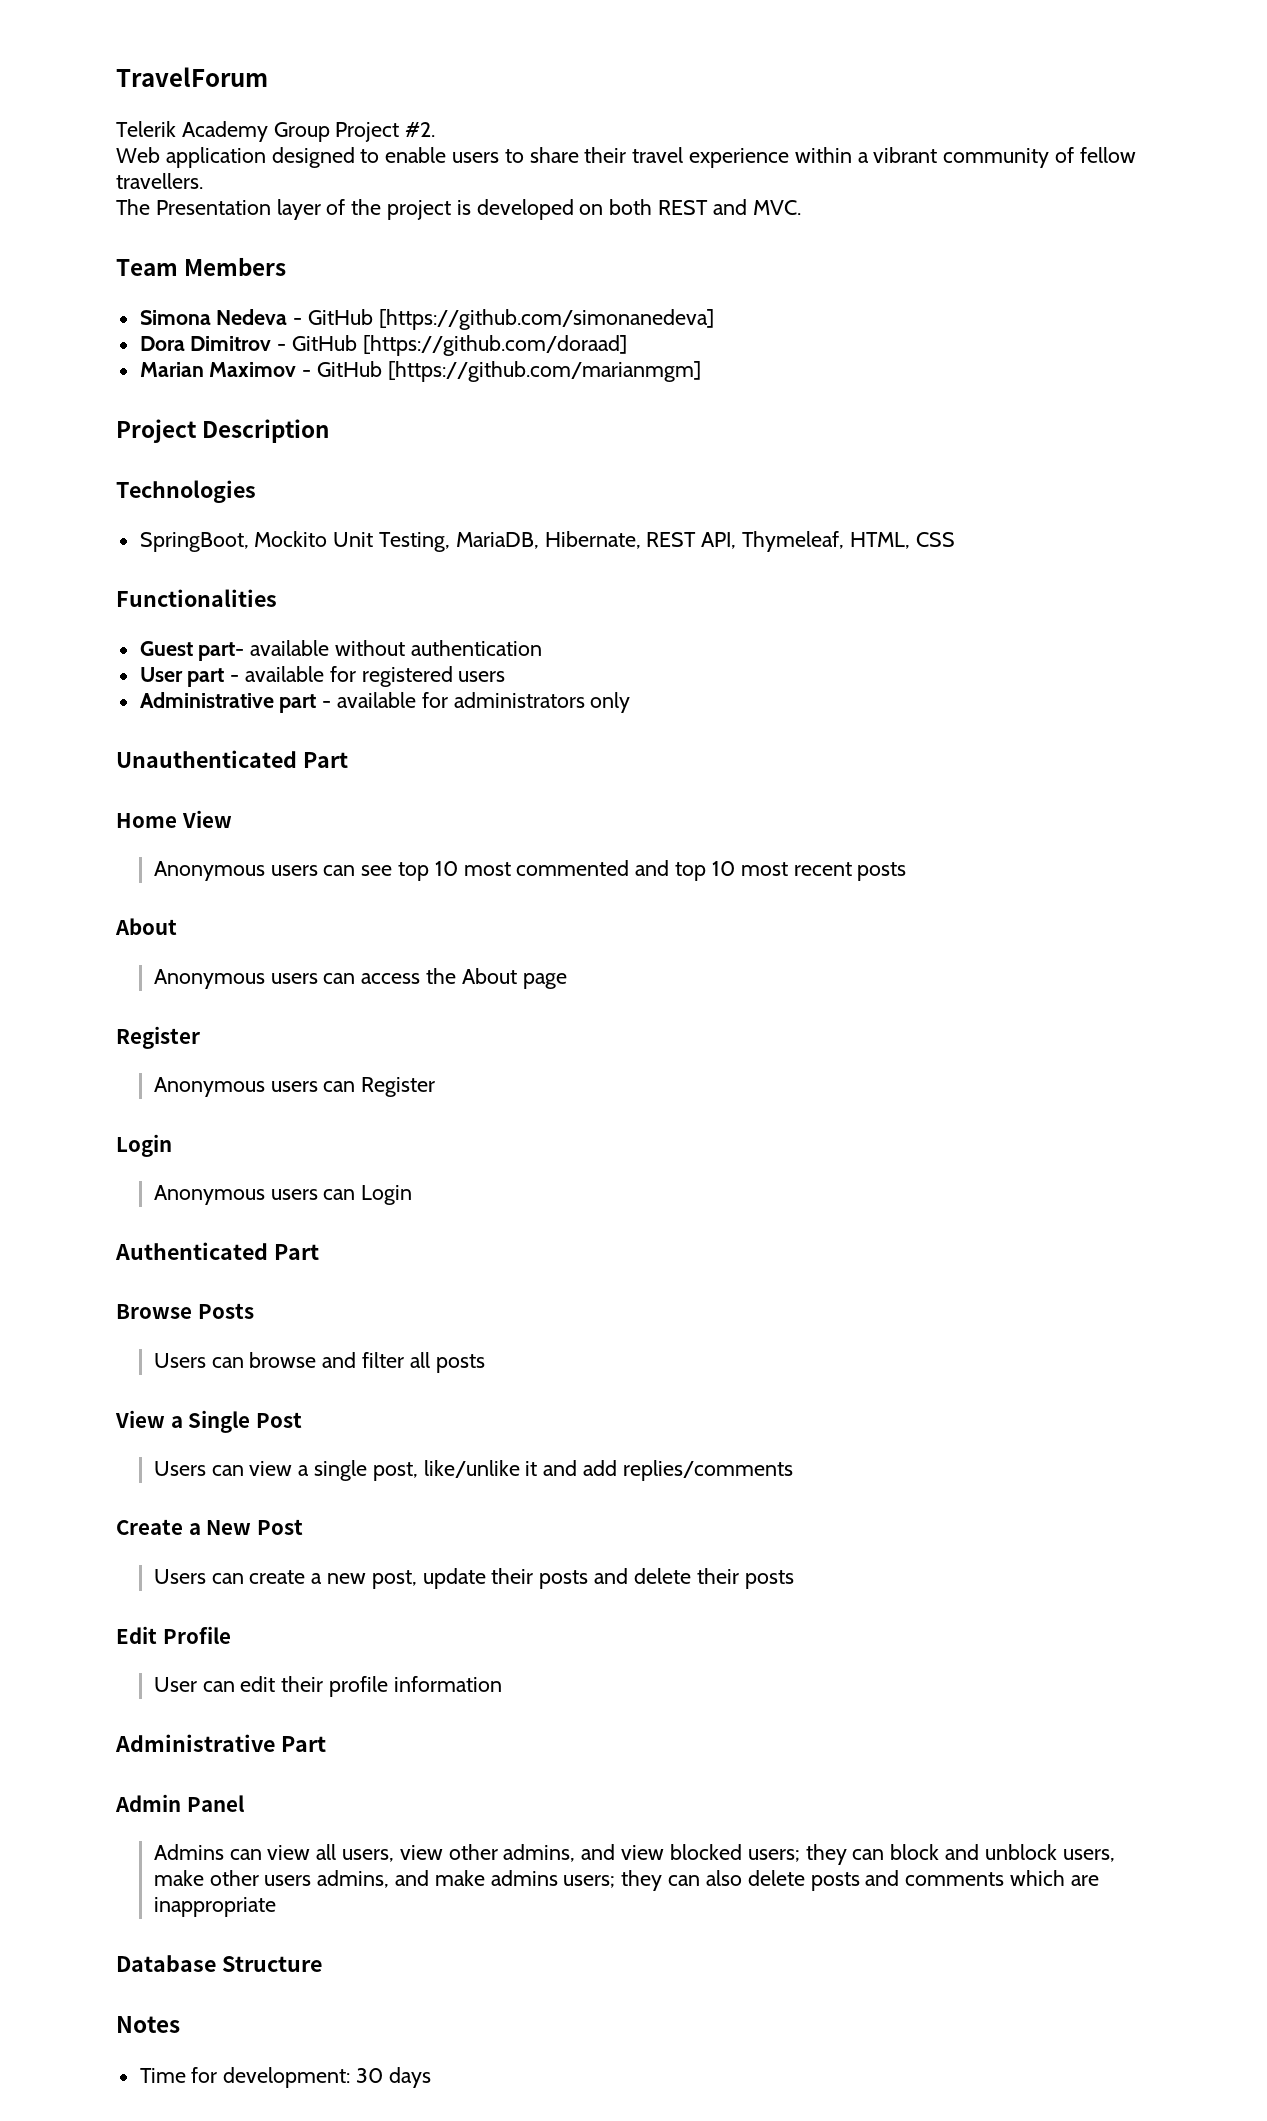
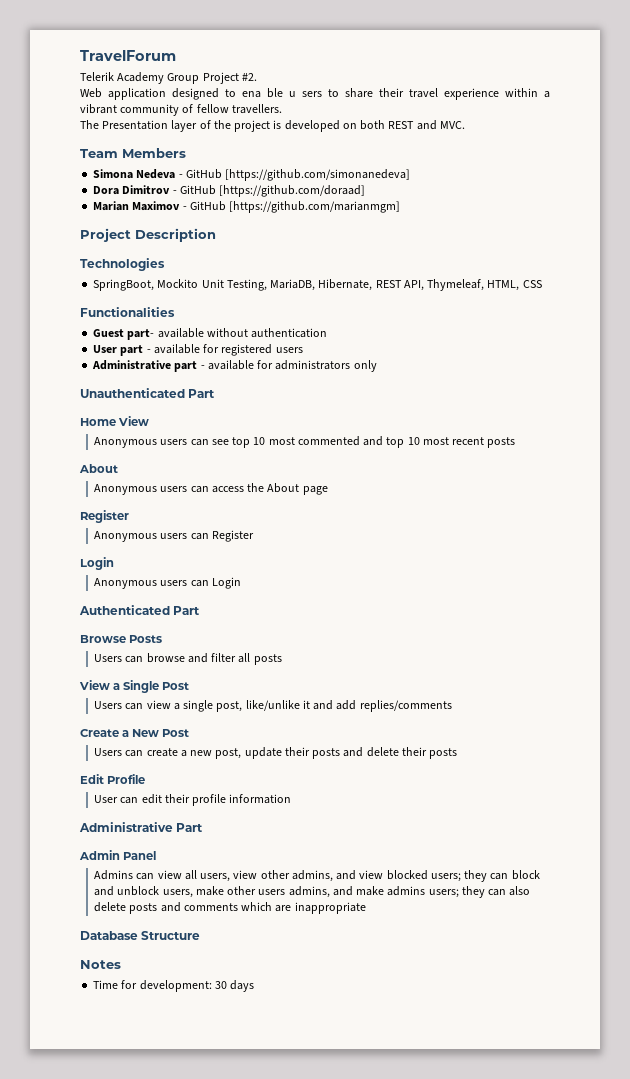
[385,147,500,163] enable users -> [242,88,322,98] ena ble u sers

